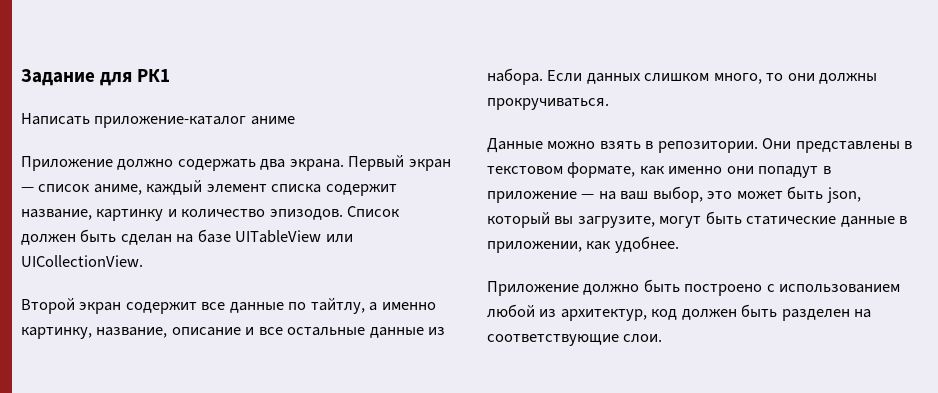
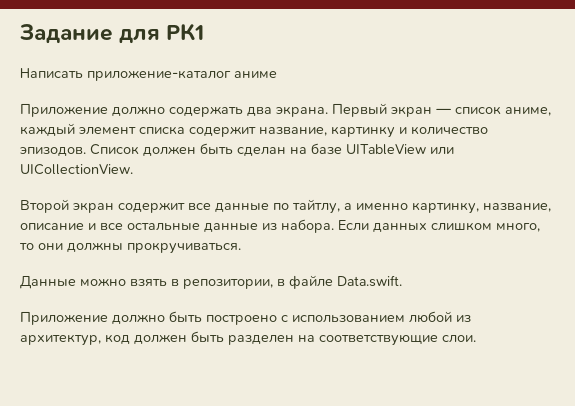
[657,138,913,153] [487,162,831,178] [487,186,861,203] [487,211,908,228] [487,236,679,253] репозитории. Они представлены в текстовом формате, как именно они попадут в приложение — на ваш выбор, это может быть json, который вы загрузите, могут быть статические данные в приложении, как удобнее. -> [183,275,402,289] репозитории, в файле Data.swift.

